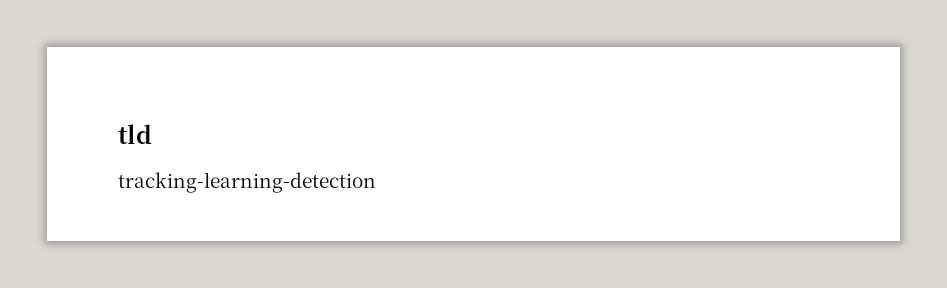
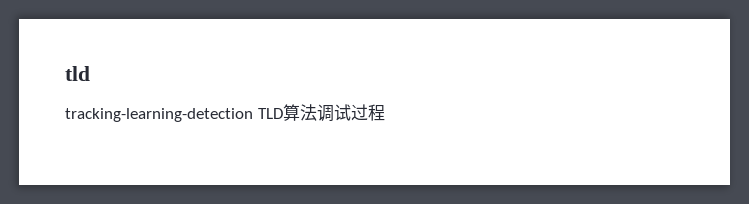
(376, 182) none -> [257,104,385,122] TLD算法调试过程

